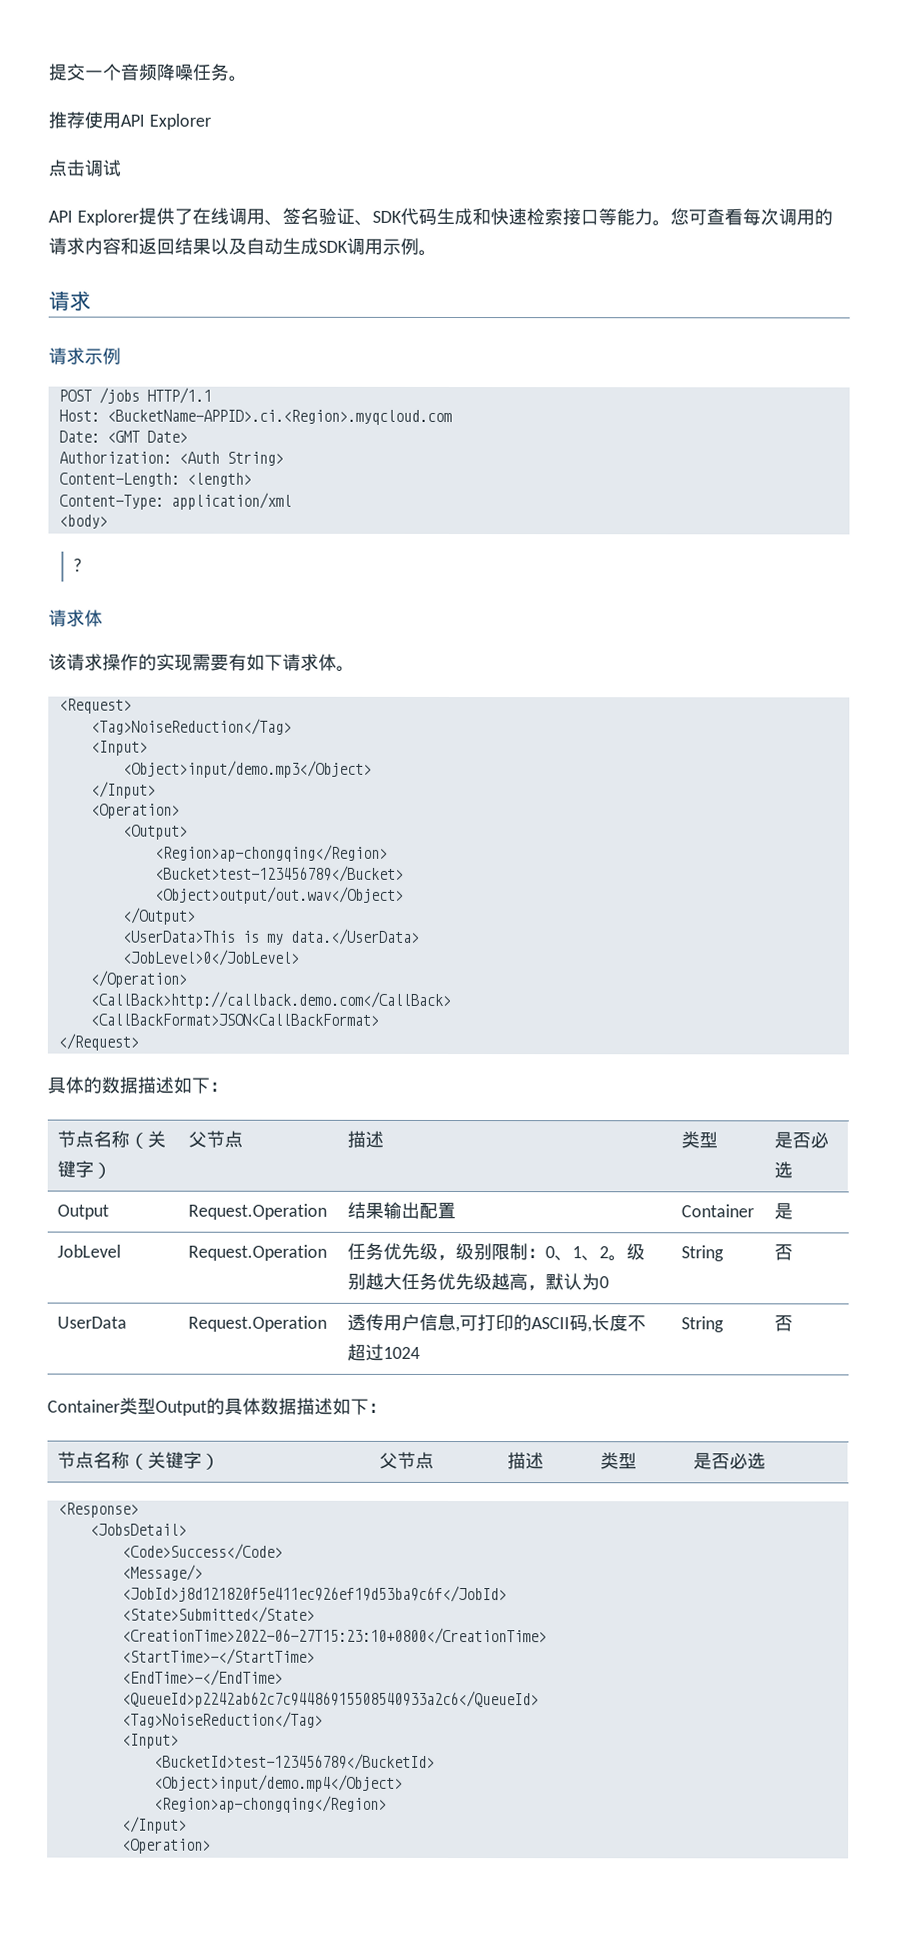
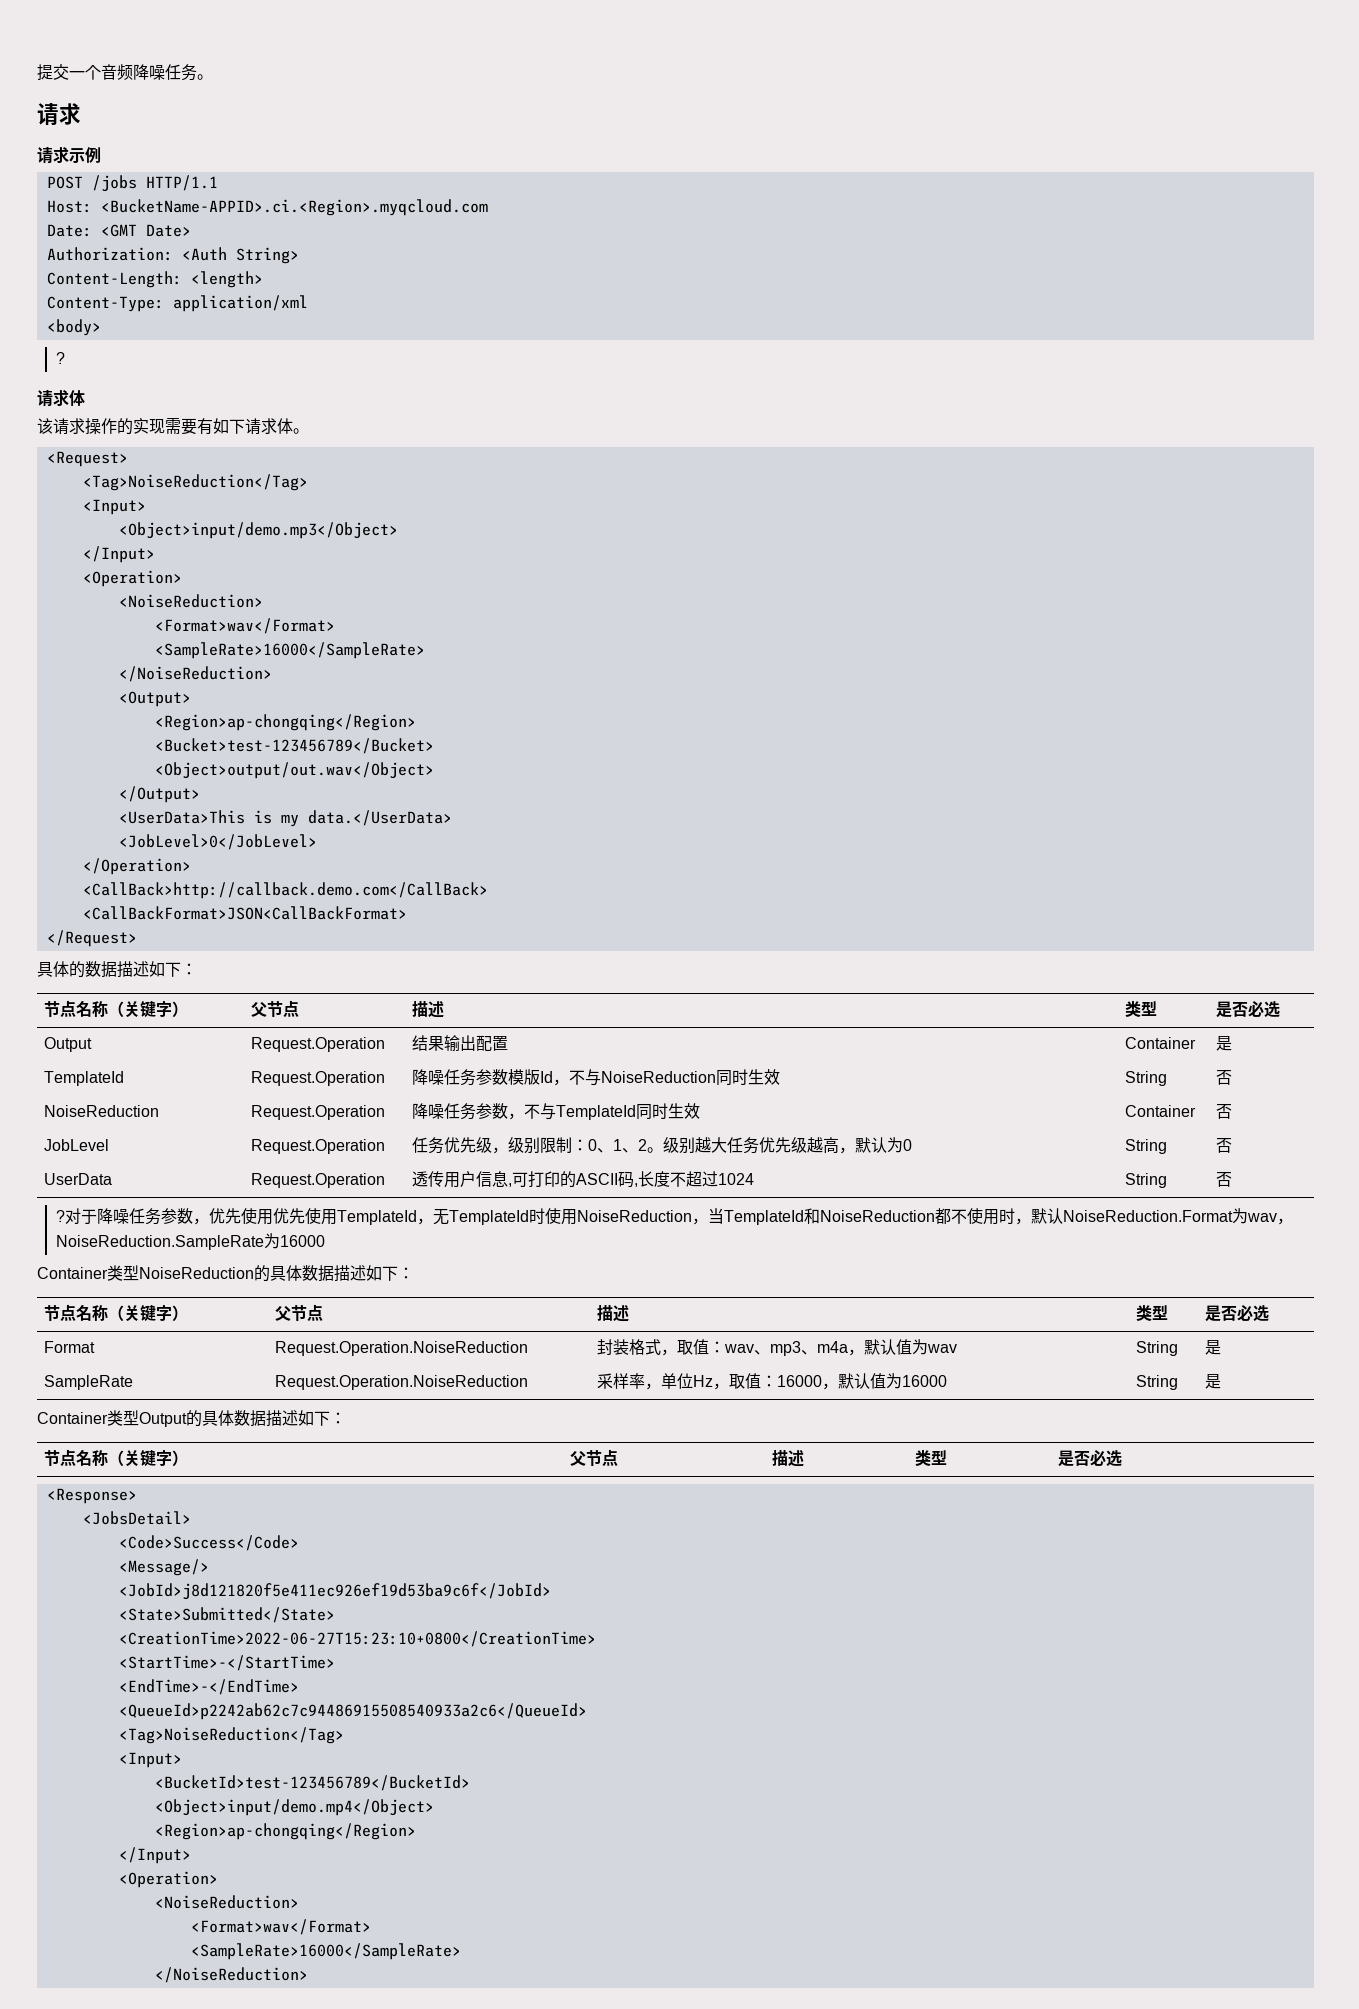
[48,111,211,130] [48,159,121,177] [48,207,833,227] [48,237,437,256] // 推荐使用API Explorer // 点击调试 // API Explorer提供了在线调用、签名验证、SDK代码生成和快速检索接口等能力。您可查看每次调用的请求内容和返回结果以及自动生成SDK调用示例。 -> (213, 77) none
(180, 811) none -> [118,594,263,608] [154,618,335,634] [154,642,425,659] [118,666,272,682] // <NoiseReduction> // <Format>wav</Format> // <SampleRate>16000</SampleRate> // </NoiseReduction>
(794, 1211) none -> [43,1071,124,1086] [250,1071,385,1086] [411,1069,780,1086] [1124,1071,1167,1086] [1215,1070,1232,1085] [43,1105,159,1117] [250,1105,385,1120] [411,1103,700,1120] [1124,1105,1196,1117] [1215,1104,1232,1119] // TemplateId | Request.Operation | 降噪任务参数模版Id，不与NoiseReduction同时生效 | String | 否 // NoiseReduction | Request.Operation | 降噪任务参数，不与TemplateId同时生效 | Container | 否
(794, 1323) none -> [56,1208,1294,1225] [56,1233,326,1250] [37,1265,414,1282] [43,1304,188,1322] [274,1304,323,1321] [596,1305,629,1322] [1135,1305,1168,1321] [1204,1305,1269,1322] [43,1341,95,1353] [274,1341,528,1356] [596,1339,957,1356] [1135,1341,1178,1356] [1204,1340,1221,1355] [43,1375,133,1390] [274,1375,528,1390] [596,1373,947,1390] [1135,1375,1178,1390] [1204,1374,1221,1389] // ?对于降噪任务参数，优先使用优先使用TemplateId，无TemplateId时使用NoiseReduction，当TemplateId和NoiseReduction都不使用时，默认NoiseReduction.Format为wav，NoiseReduction.SampleRate为16000 // Container类型NoiseReduction的具体数据描述如下： // 节点名称（关键字） | 父节点 | 描述 | 类型 | 是否必选 // Format | Request.Operation.NoiseReduction | 封装格式，取值：wav、mp3、m4a，默认值为wav | String | 是 // SampleRate | Request.Operation.NoiseReduction | 采样率，单位Hz，取值：16000，默认值为16000 | String | 是
(211, 1846) none -> [154,1895,299,1909] [190,1919,371,1935] [190,1943,461,1960] [154,1967,308,1983] // <NoiseReduction> // <Format>wav</Format> // <SampleRate>16000</SampleRate> // </NoiseReduction>

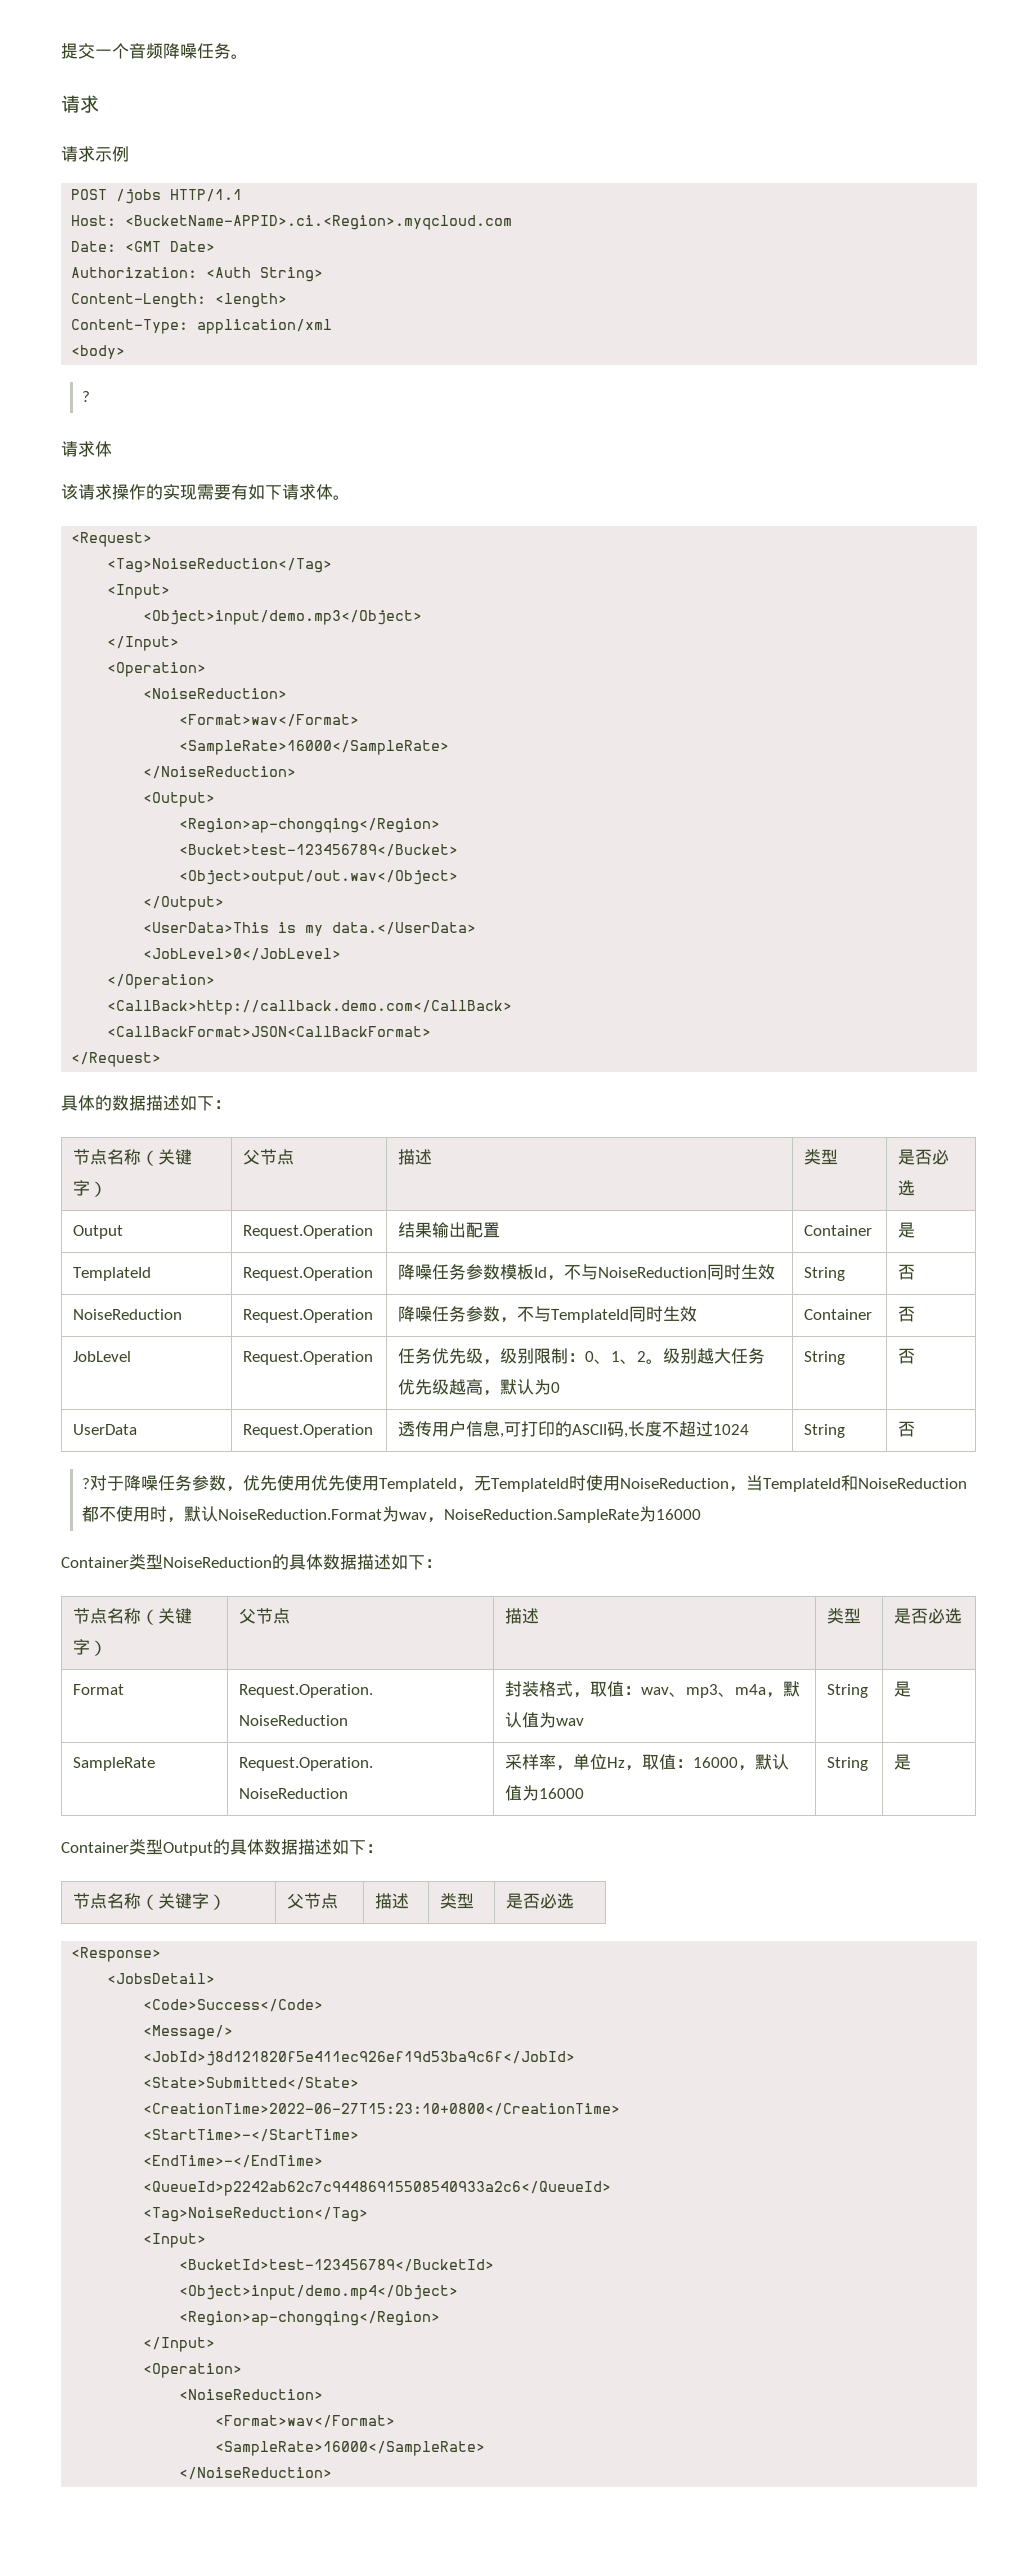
[523,1069,540,1085] 版 -> [517,1264,535,1280] 板

